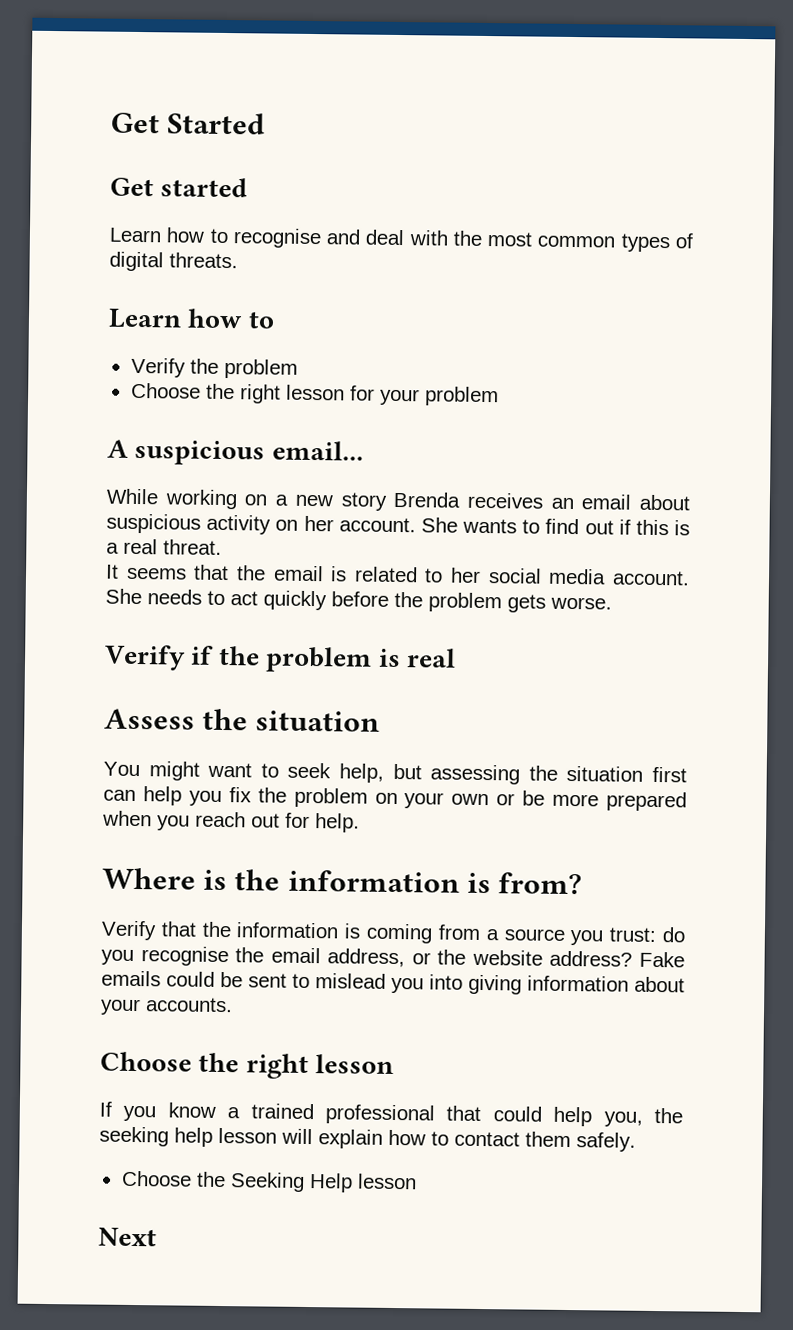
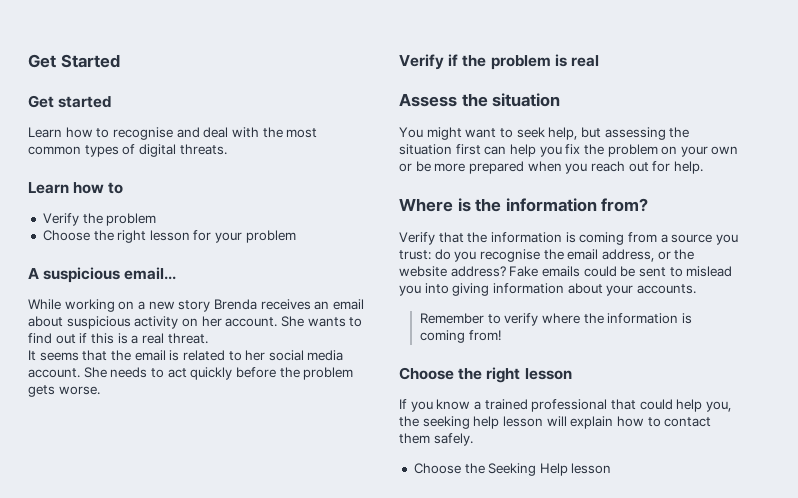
[466,872,491,894] is -> (597, 205) none
(233, 1005) none -> [419,313,692,326] [419,330,501,343] // Remember to verify where the information is coming from!
[98,1227,157,1247] // Next -> (612, 468) none

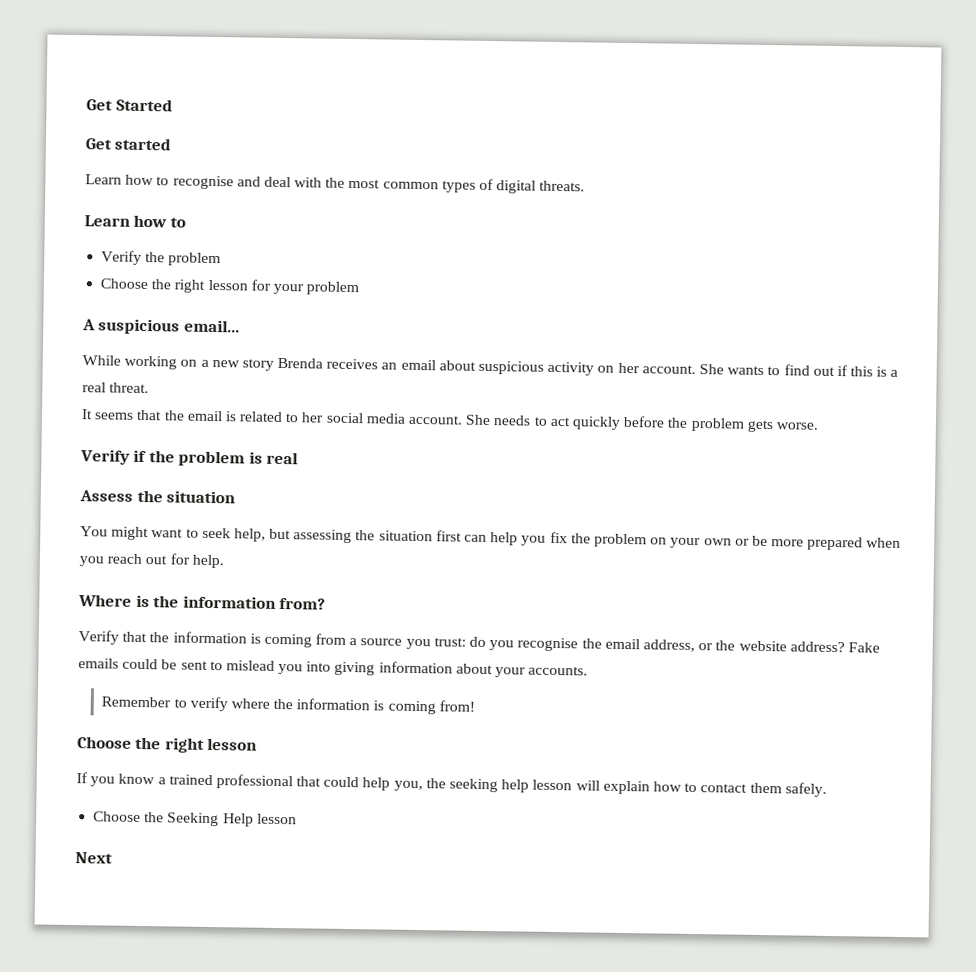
(612, 468) none -> [75,852,113,864] // Next

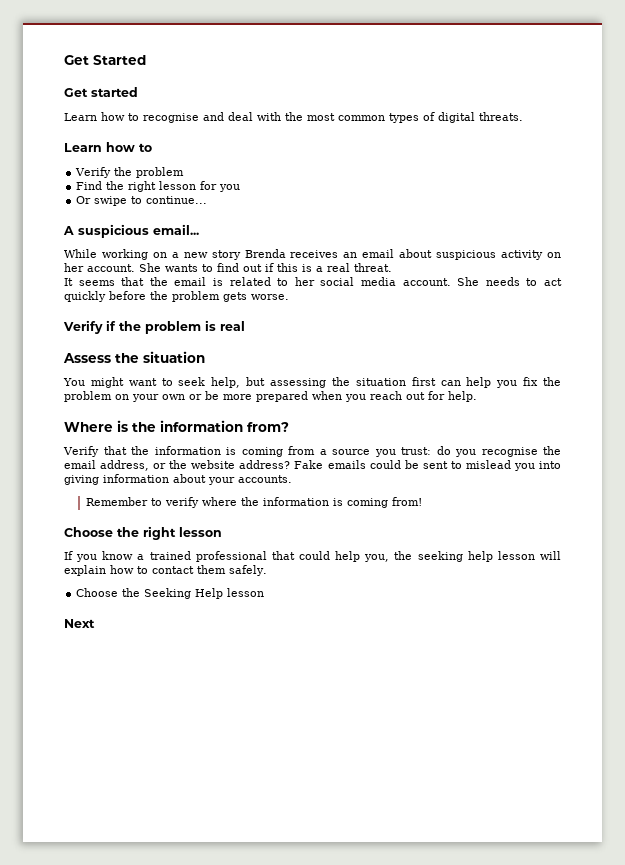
[100,278,149,290] Choose -> [76,181,103,190] Find
[272,281,360,296] your problem -> [219,184,241,192] [76,196,208,206] you // Or swipe to continue...

